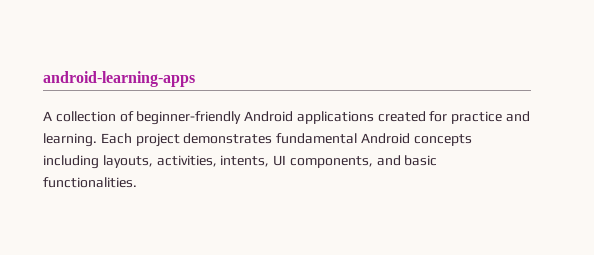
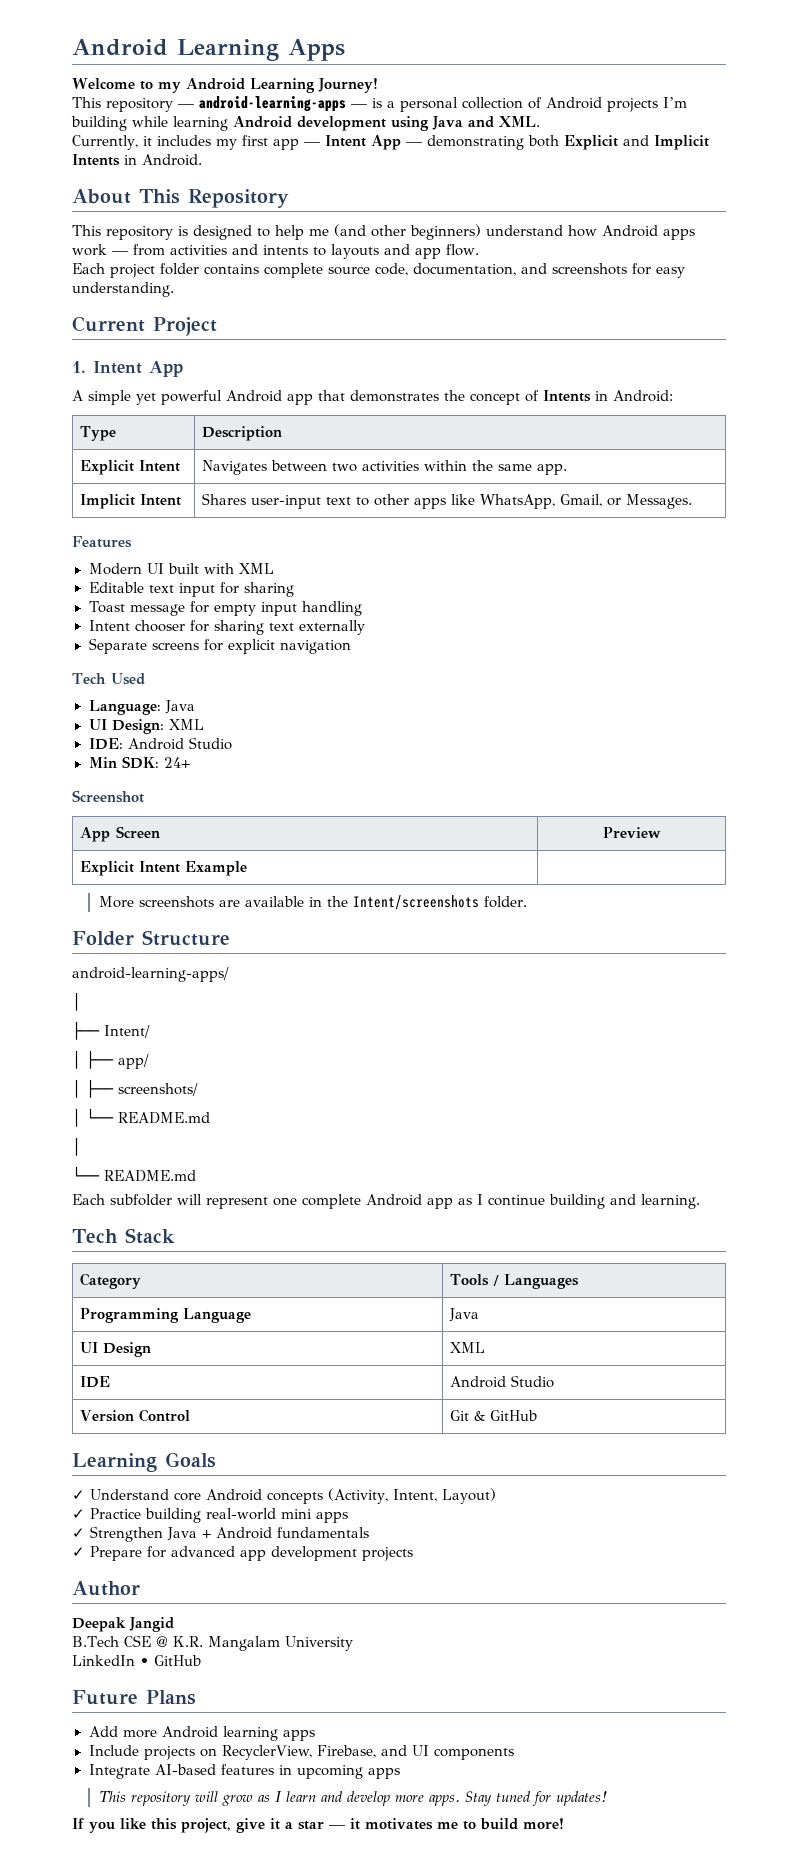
[43,71,195,87] [43,111,531,125] [43,133,472,147] [43,155,438,169] [43,177,137,188] android-learning-apps // A collection of beginner-friendly Android applications created for practice and learning. Each project demonstrates fundamental Android concepts including layouts, activities, intents, UI components, and basic functionalities. -> [72,39,345,61] [72,78,378,93] [72,96,687,112] [71,116,540,131] [72,135,709,150] [72,154,202,166] [72,189,289,208] [72,224,695,240] [72,244,479,259] [72,263,685,278] [72,282,174,297] [72,316,217,336] [72,361,183,377] [72,390,673,405] [79,426,116,441] [201,426,282,441] [79,460,180,475] [201,460,567,475] [79,494,181,509] [201,493,692,509] [72,536,132,548] [88,563,274,575] [88,582,294,597] [88,601,363,616] [88,620,365,635] [88,638,351,654] [72,673,145,685] [88,700,195,715] [88,719,204,734] [88,737,232,750] [88,756,190,769] [72,790,144,803] [79,826,160,842] [602,827,661,838] [79,861,247,876] [98,895,527,910] [72,930,230,946] [72,967,229,982] [72,992,81,1011] [72,1021,150,1040] [72,1050,149,1069] [72,1079,198,1098] [72,1108,210,1127] [72,1137,81,1156] [72,1166,196,1182] [72,1194,700,1209] [72,1228,175,1244] [79,1273,141,1289] [449,1274,579,1289] [79,1308,251,1323] [448,1308,479,1322] [79,1342,151,1357] [449,1342,485,1353] [79,1376,110,1388] [449,1375,554,1388] [79,1409,190,1422] [449,1410,537,1421] [72,1452,216,1472] [72,1488,496,1504] [72,1508,348,1523] [72,1526,369,1542] [72,1546,413,1561] [72,1581,140,1596] [72,1617,174,1632] [72,1635,353,1651] [72,1655,201,1666] [72,1690,196,1705] [88,1726,315,1741] [88,1745,515,1760] [88,1764,400,1779] [98,1791,608,1806] [72,1818,564,1833] Android Learning Apps // Welcome to my Android Learning Journey! // This repository — android-learning-apps — is a personal collection of Android projects I’m building while learning Android development using Java and XML. // Currently, it includes my first app — Intent App — demonstrating both Explicit and Implicit Intents in Android. // About This Repository // This repository is designed to help me (and other beginners) understand how Android apps work — from activities and intents to layouts and app flow. // Each project folder contains complete source code, documentation, and screenshots for easy understanding. // Current Project // 1. Intent App // A simple yet powerful Android app that demonstrates the concept of Intents in Android: // Type | Description // Explicit Intent | Navigates between two activities within the same app. // Implicit Intent | Shares user-input text to other apps like WhatsApp, Gmail, or Messages. // Features // Modern UI built with XML // Editable text input for sharing // Toast message for empty input handling // Intent chooser for sharing text externally // Separate screens for explicit navigation // Tech Used // Language: Java // UI Design: XML // IDE: Android Studio // Min SDK: 24+ // Screenshot // App Screen | Preview // Explicit Intent Example | // More screenshots are available in the Intent/screenshots folder. // Folder Structure // android-learning-apps/ // │ // ├── Intent/ // │ ├── app/ // │ ├── screenshots/ // │ └── README.md // │ // └── README.md // Each subfolder will represent one complete Android app as I continue building and learning. // Tech Stack // Category | Tools / Languages // Programming Language | Java // UI Design | XML // IDE | Android Studio // Version Control | Git & GitHub // Learning Goals // ✓ Understand core Android concepts (Activity, Intent, Layout) // ✓ Practice building real-world mini apps // ✓ Strengthen Java + Android fundamentals // ✓ Prepare for advanced app development projects // Author // Deepak Jangid // B.Tech CSE @ K.R. Mangalam University // LinkedIn • GitHub // Future Plans // Add more Android learning apps // Include projects on RecyclerView, Firebase, and UI components // Integrate AI-based features in upcoming apps // This repository will grow as I learn and develop more apps. Stay tuned for updates! // If you like this project, give it a star — it motivates me to build more!

